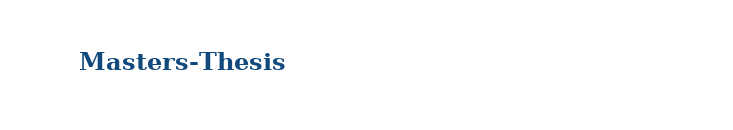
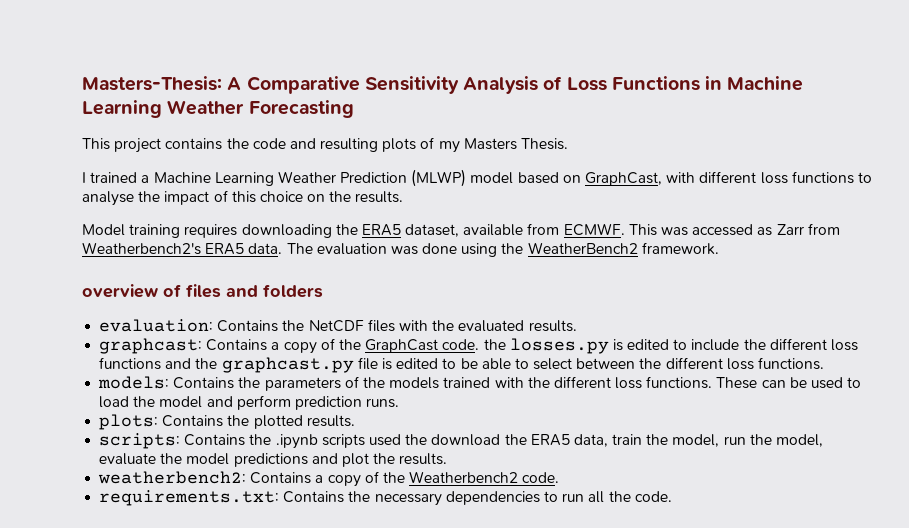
[79,52,286,70] Masters-Thesis -> [82,76,804,94] [82,100,354,118] [82,137,569,153] [82,169,872,187] [82,190,404,206] [82,223,840,238] [82,242,719,257] [82,284,323,298] [99,319,577,332] [99,338,859,354] [99,357,825,373] [98,376,862,391] [99,395,400,410] [99,414,355,430] [99,433,824,449] [99,453,448,467] [98,471,560,487] [99,490,672,506] Masters-Thesis: A Comparative Sensitivity Analysis of Loss Functions in Machine Learning Weather Forecasting // This project contains the code and resulting plots of my Masters Thesis. // I trained a Machine Learning Weather Prediction (MLWP) model based on GraphCast, with different loss functions to analyse the impact of this choice on the results. // Model training requires downloading the ERA5 dataset, available from ECMWF. This was accessed as Zarr from Weatherbench2's ERA5 data. The evaluation was done using the WeatherBench2 framework. // overview of files and folders // evaluation: Contains the NetCDF files with the evaluated results. // graphcast: Contains a copy of the GraphCast code. the losses.py is edited to include the different loss functions and the graphcast.py file is edited to be able to select between the different loss functions. // models: Contains the parameters of the models trained with the different loss functions. These can be used to load the model and perform prediction runs. // plots: Contains the plotted results. // scripts: Contains the .ipynb scripts used the download the ERA5 data, train the model, run the model, evaluate the model predictions and plot the results. // weatherbench2: Contains a copy of the Weatherbench2 code. // requirements.txt: Contains the necessary dependencies to run all the code.

